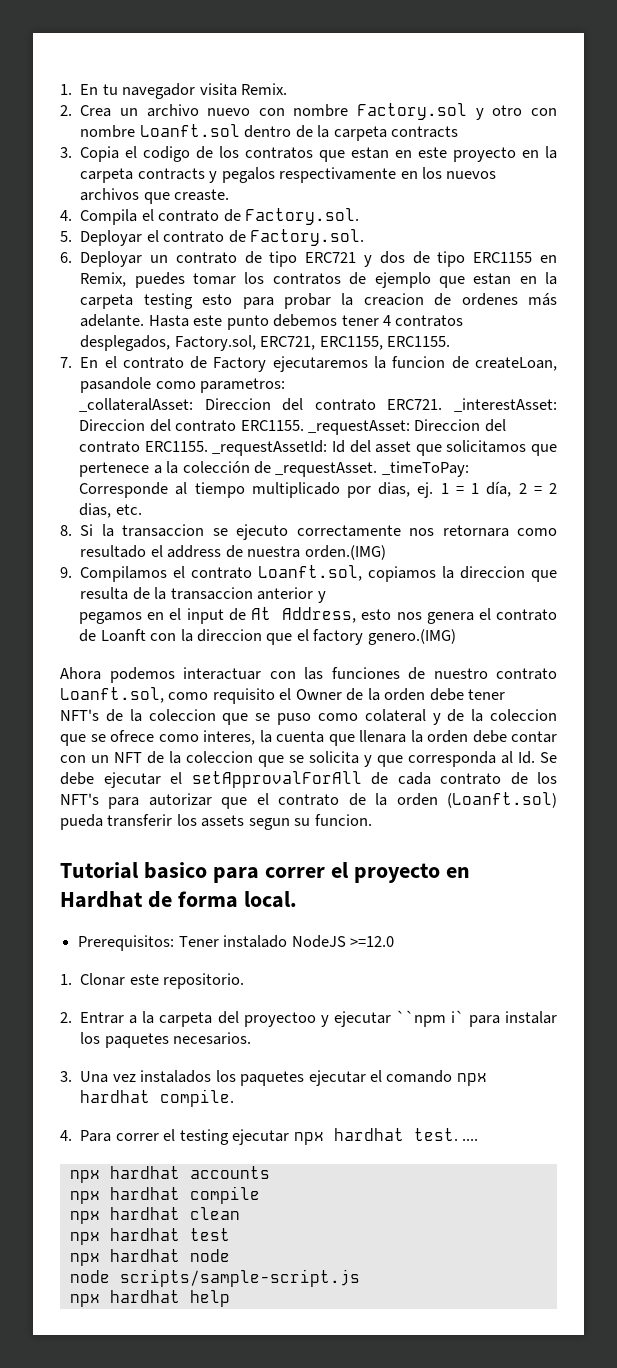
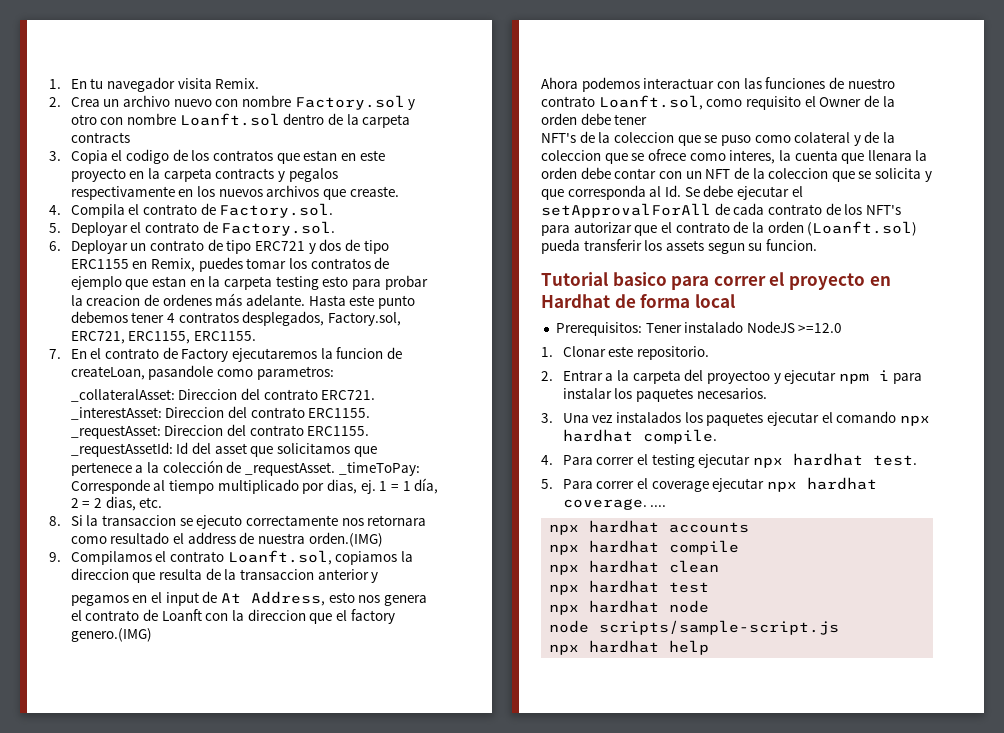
[243,891,297,908] local. -> [694,294,735,308] local
[395,1010,464,1027] ``npm i` -> [838,370,889,384] npm i
(458, 1134) none -> [541,477,877,492] [562,498,647,510] // 5. Para correr el coverage ejecutar npx hardhat coverage.

